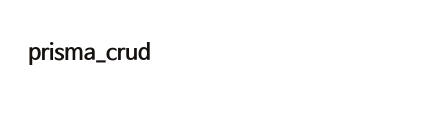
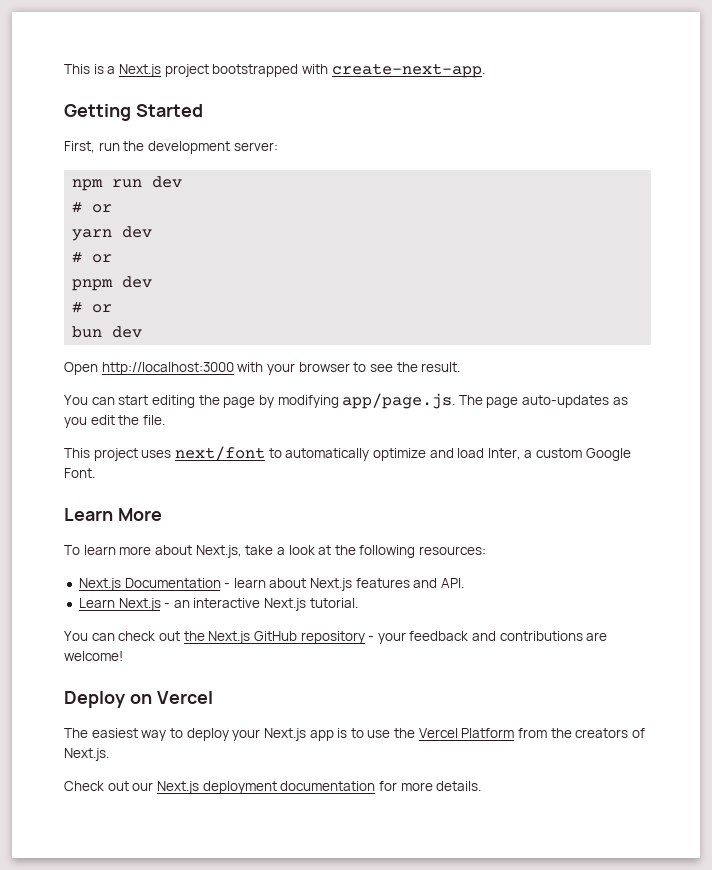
[28,42,151,65] prisma_crud -> [64,63,485,78] [64,104,203,121] [64,141,278,154] [72,176,183,191] [72,201,113,213] [72,226,153,241] [72,251,113,263] [72,276,153,291] [72,301,113,313] [72,326,143,338] [64,362,461,375] [64,393,628,409] [64,415,165,428] [64,446,631,461] [64,468,95,478] [64,508,162,521] [64,545,487,558] [78,578,465,591] [78,598,358,611] [64,631,608,644] [64,651,123,661] [64,691,213,708] [64,728,645,741] [64,748,109,761] [64,781,482,794] This is a Next.js project bootstrapped with create-next-app. // Getting Started // First, run the development server: // npm run dev // # or // yarn dev // # or // pnpm dev // # or // bun dev // Open http://localhost:3000 with your browser to see the result. // You can start editing the page by modifying app/page.js. The page auto-updates as you edit the file. // This project uses next/font to automatically optimize and load Inter, a custom Google Font. // Learn More // To learn more about Next.js, take a look at the following resources: // Next.js Documentation - learn about Next.js features and API. // Learn Next.js - an interactive Next.js tutorial. // You can check out the Next.js GitHub repository - your feedback and contributions are welcome! // Deploy on Vercel // The easiest way to deploy your Next.js app is to use the Vercel Platform from the creators of Next.js. // Check out our Next.js deployment documentation for more details.

